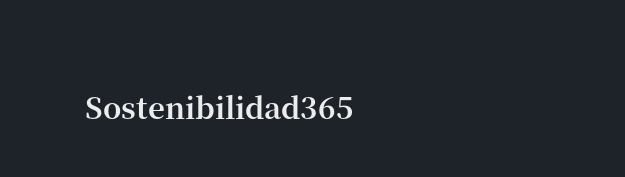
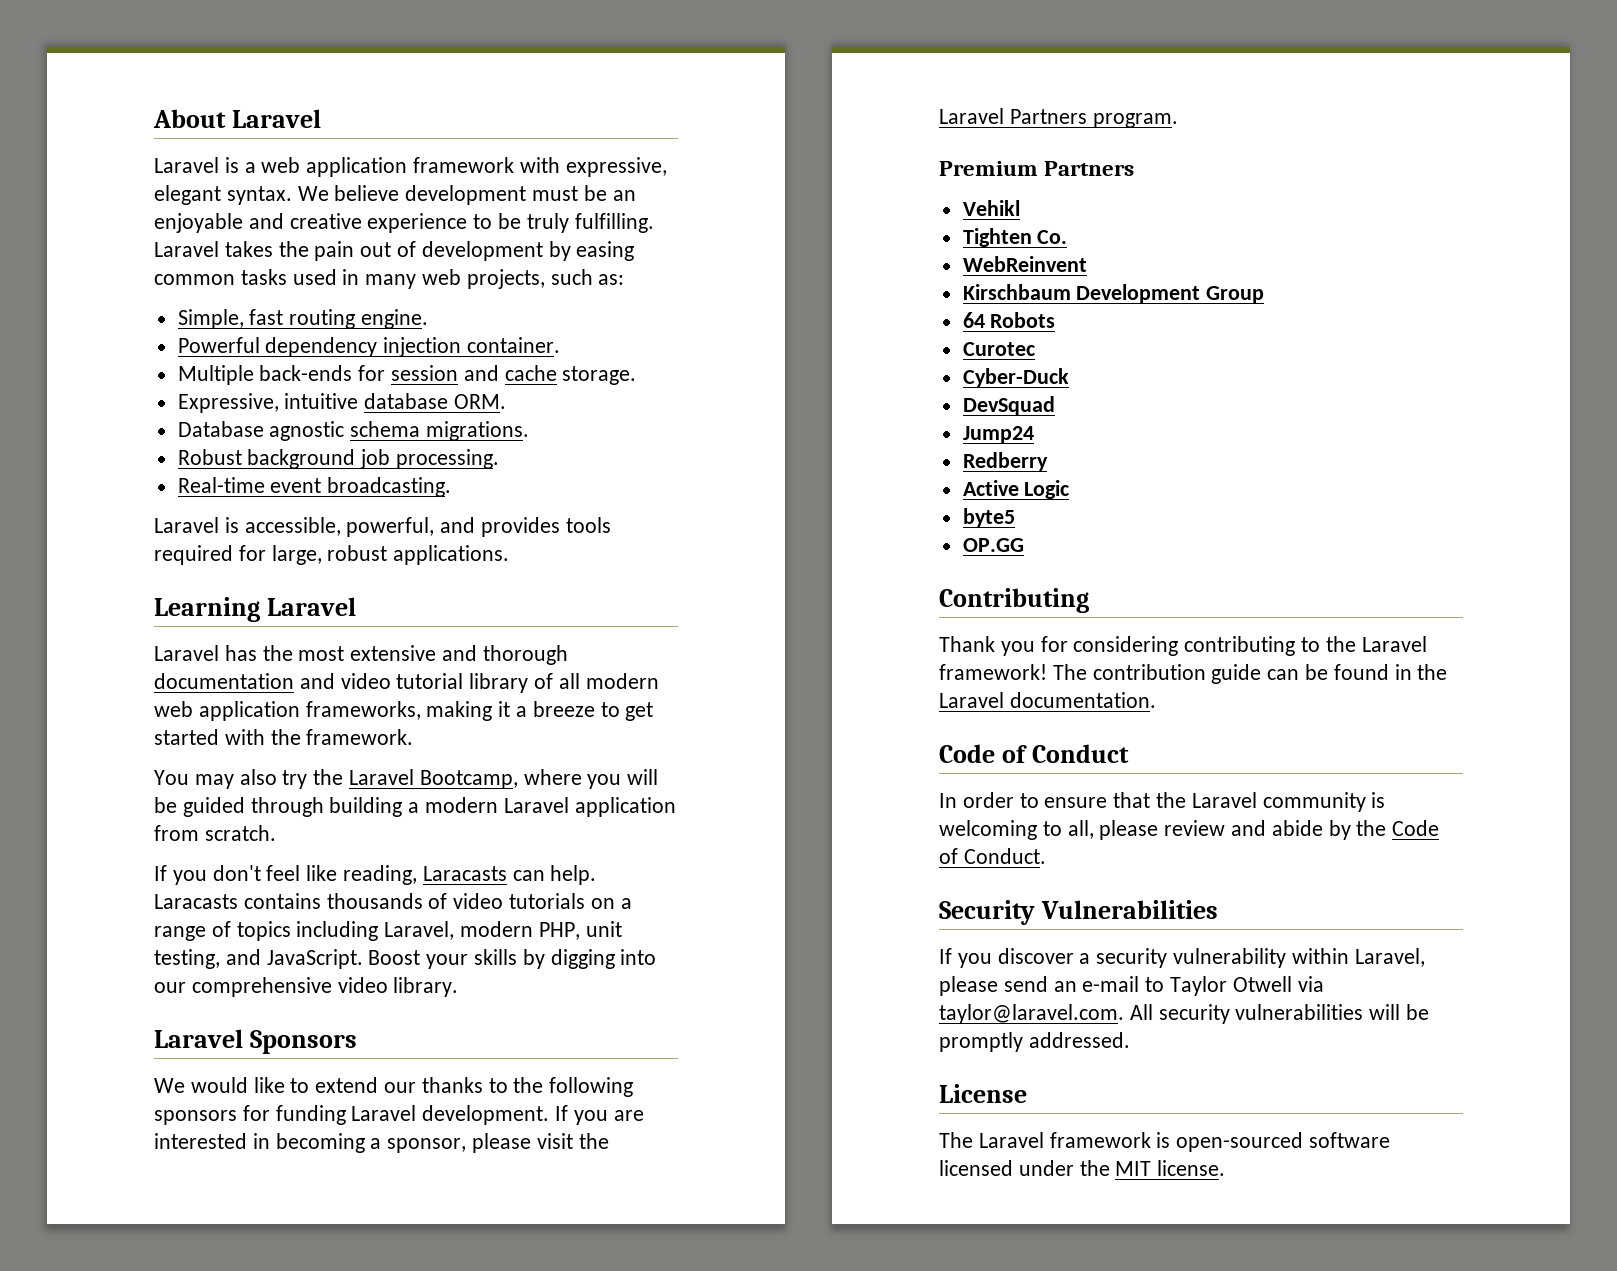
[85,94,354,119] Sostenibilidad365 -> [153,109,322,128] [154,157,667,177] [154,185,636,205] [154,213,654,233] [154,241,635,261] [154,269,625,289] [177,309,429,329] [177,337,561,357] [177,365,637,385] [177,393,507,413] [177,421,530,441] [177,449,500,469] [177,477,452,497] [154,517,611,537] [154,545,510,565] [154,597,357,622] [154,645,568,665] [154,673,659,693] [154,701,654,721] [154,729,414,745] [154,769,659,789] [154,797,676,817] [154,825,276,841] [154,865,597,885] [154,893,632,909] [154,921,622,941] [154,949,657,969] [154,977,459,997] [154,1029,358,1054] [154,1077,634,1097] [154,1105,644,1125] [154,1133,609,1153] [939,108,1178,128] [939,161,1135,176] [962,200,1020,216] [962,228,1068,247] [962,256,1087,272] [962,284,1265,303] [962,312,1056,328] [962,342,1035,356] [962,368,1069,387] [962,396,1055,415] [962,426,1034,443] [962,452,1048,471] [962,480,1070,499] [962,508,1015,527] [962,538,1024,552] [939,588,1089,613] [939,636,1427,656] [939,664,1448,684] [939,692,1156,708] [939,744,1130,763] [939,792,1386,812] [939,820,1440,840] [939,848,1046,864] [939,900,1219,925] [939,948,1425,968] [939,976,1324,996] [939,1004,1430,1024] [939,1032,1130,1052] [939,1084,1027,1103] [939,1132,1391,1152] [939,1160,1226,1176] About Laravel // Laravel is a web application framework with expressive, elegant syntax. We believe development must be an enjoyable and creative experience to be truly fulfilling. Laravel takes the pain out of development by easing common tasks used in many web projects, such as: // Simple, fast routing engine. // Powerful dependency injection container. // Multiple back-ends for session and cache storage. // Expressive, intuitive database ORM. // Database agnostic schema migrations. // Robust background job processing. // Real-time event broadcasting. // Laravel is accessible, powerful, and provides tools required for large, robust applications. // Learning Laravel // Laravel has the most extensive and thorough documentation and video tutorial library of all modern web application frameworks, making it a breeze to get started with the framework. // You may also try the Laravel Bootcamp, where you will be guided through building a modern Laravel application from scratch. // If you don't feel like reading, Laracasts can help. Laracasts contains thousands of video tutorials on a range of topics including Laravel, modern PHP, unit testing, and JavaScript. Boost your skills by digging into our comprehensive video library. // Laravel Sponsors // We would like to extend our thanks to the following sponsors for funding Laravel development. If you are interested in becoming a sponsor, please visit the Laravel Partners program. // Premium Partners // Vehikl // Tighten Co. // WebReinvent // Kirschbaum Development Group // 64 Robots // Curotec // Cyber-Duck // DevSquad // Jump24 // Redberry // Active Logic // byte5 // OP.GG // Contributing // Thank you for considering contributing to the Laravel framework! The contribution guide can be found in the Laravel documentation. // Code of Conduct // In order to ensure that the Laravel community is welcoming to all, please review and abide by the Code of Conduct. // Security Vulnerabilities // If you discover a security vulnerability within Laravel, please send an e-mail to Taylor Otwell via taylor@laravel.com. All security vulnerabilities will be promptly addressed. // License // The Laravel framework is open-sourced software licensed under the MIT license.

